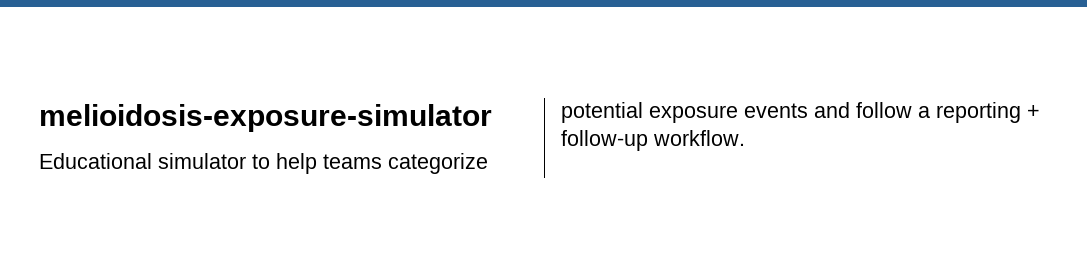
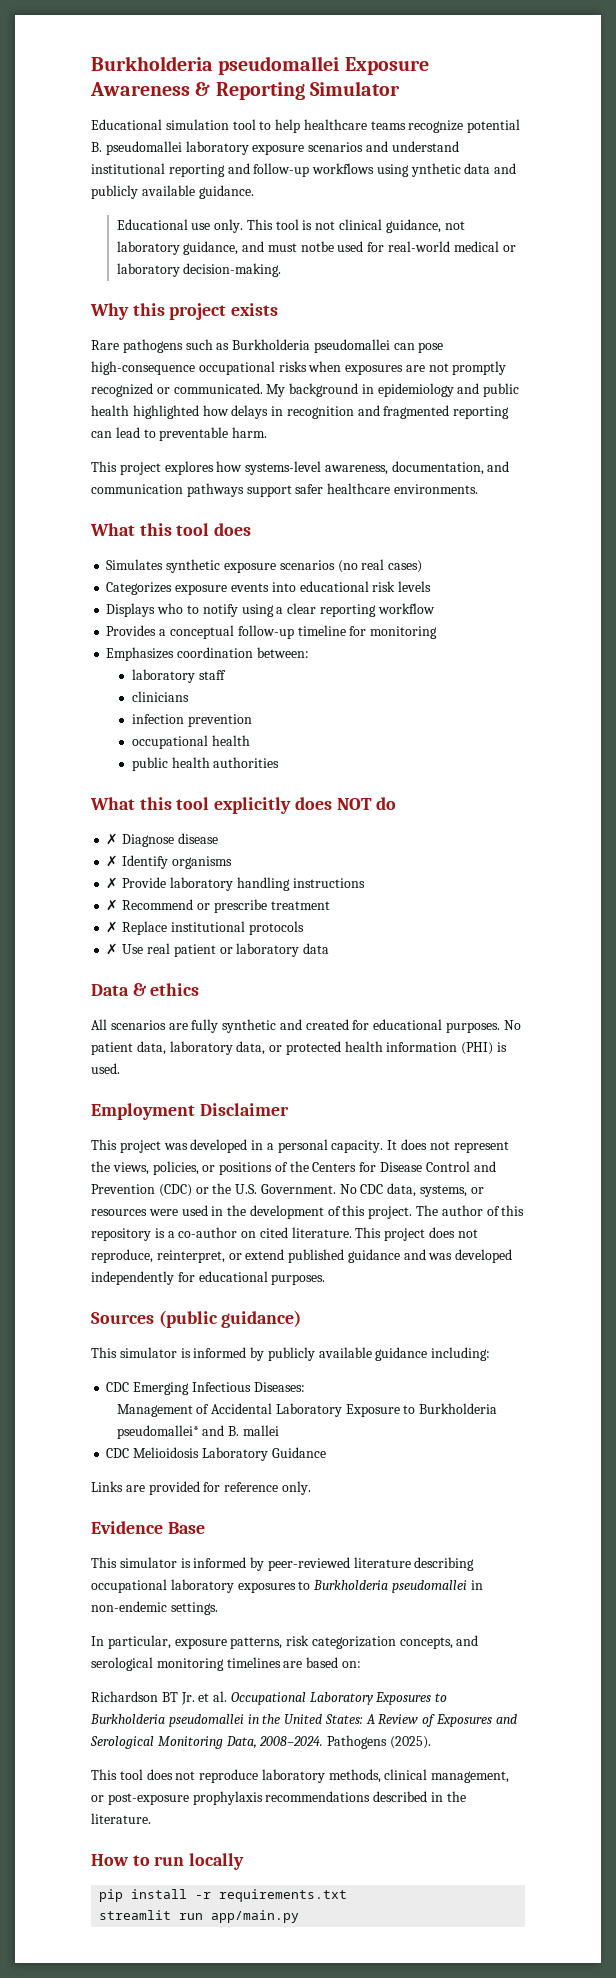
[39,104,492,132] [39,153,488,174] [561,102,1040,123] [561,130,745,151] melioidosis-exposure-simulator // Educational simulator to help teams categorize potential exposure events and follow a reporting + follow-up workflow. -> [91,56,429,75] [90,81,400,100] [91,119,521,133] [91,141,459,155] [91,163,517,177] [91,185,254,199] [116,219,465,233] [116,241,516,255] [116,263,282,277] [90,303,279,320] [91,339,444,353] [91,361,507,375] [91,383,520,397] [91,405,510,419] [91,427,268,441] [91,461,510,475] [91,483,478,497] [90,523,252,536] [106,559,423,573] [106,581,432,595] [106,603,435,617] [106,625,438,639] [106,647,309,661] [131,669,226,683] [131,691,189,702] [131,714,252,727] [131,735,250,749] [131,757,280,771] [90,797,397,814] [106,833,218,847] [106,855,232,869] [106,877,365,891] [106,899,330,913] [106,921,304,935] [106,943,330,957] [91,983,200,996] [91,1019,521,1033] [91,1041,508,1055] [91,1063,120,1074] [91,1103,289,1120] [91,1139,509,1153] [91,1161,496,1175] [91,1183,484,1197] [91,1205,525,1219] [91,1227,478,1241] [91,1249,513,1263] [91,1271,326,1285] [91,1310,302,1328] [91,1347,491,1361] [106,1382,305,1395] [116,1403,498,1417] [116,1425,279,1439] [106,1447,326,1461] [91,1481,311,1495] [91,1521,205,1534] [91,1557,475,1571] [91,1579,483,1593] [91,1601,218,1615] [91,1635,479,1649] [91,1657,361,1671] [91,1691,448,1705] [90,1714,517,1727] [90,1735,431,1749] [91,1769,510,1783] [91,1791,466,1805] [91,1813,151,1824] [91,1853,245,1870] [99,1889,348,1902] [99,1910,300,1923] Burkholderia pseudomallei Exposure Awareness & Reporting Simulator // Educational simulation tool to help healthcare teams recognize potential B. pseudomallei laboratory exposure scenarios and understand institutional reporting and follow-up workflows using ynthetic data and publicly available guidance. // Educational use only. This tool is not clinical guidance, not laboratory guidance, and must notbe used for real-world medical or laboratory decision-making. // Why this project exists // Rare pathogens such as Burkholderia pseudomallei can pose high-consequence occupational risks when exposures are not promptly recognized or communicated. My background in epidemiology and public health highlighted how delays in recognition and fragmented reporting can lead to preventable harm. // This project explores how systems-level awareness, documentation, and communication pathways support safer healthcare environments. // What this tool does // Simulates synthetic exposure scenarios (no real cases) // Categorizes exposure events into educational risk levels // Displays who to notify using a clear reporting workflow // Provides a conceptual follow-up timeline for monitoring // Emphasizes coordination between: // laboratory staff // clinicians // infection prevention // occupational health // public health authorities // What this tool explicitly does NOT do // ✗ Diagnose disease // ✗ Identify organisms // ✗ Provide laboratory handling instructions // ✗ Recommend or prescribe treatment // ✗ Replace institutional protocols // ✗ Use real patient or laboratory data // Data & ethics // All scenarios are fully synthetic and created for educational purposes. No patient data, laboratory data, or protected health information (PHI) is used. // Employment Disclaimer // This project was developed in a personal capacity. It does not represent the views, policies, or positions of the Centers for Disease Control and Prevention (CDC) or the U.S. Government. No CDC data, systems, or resources were used in the development of this project. The author of this repository is a co-author on cited literature. This project does not reproduce, reinterpret, or extend published guidance and was developed independently for educational purposes. // Sources (public guidance) // This simulator is informed by publicly available guidance including: // CDC Emerging Infectious Diseases: // Management of Accidental Laboratory Exposure to Burkholderia pseudomallei* and B. mallei // CDC Melioidosis Laboratory Guidance // Links are provided for reference only. // Evidence Base // This simulator is informed by peer-reviewed literature describing occupational laboratory exposures to Burkholderia pseudomallei in non-endemic settings. // In particular, exposure patterns, risk categorization concepts, and serological monitoring timelines are based on: // Richardson BT Jr. et al. Occupational Laboratory Exposures to Burkholderia pseudomallei in the United States: A Review of Exposures and Serological Monitoring Data, 2008–2024. Pathogens (2025). // This tool does not reproduce laboratory methods, clinical management, or post-exposure prophylaxis recommendations described in the literature. // How to run locally // pip install -r requirements.txt // streamlit run app/main.py

